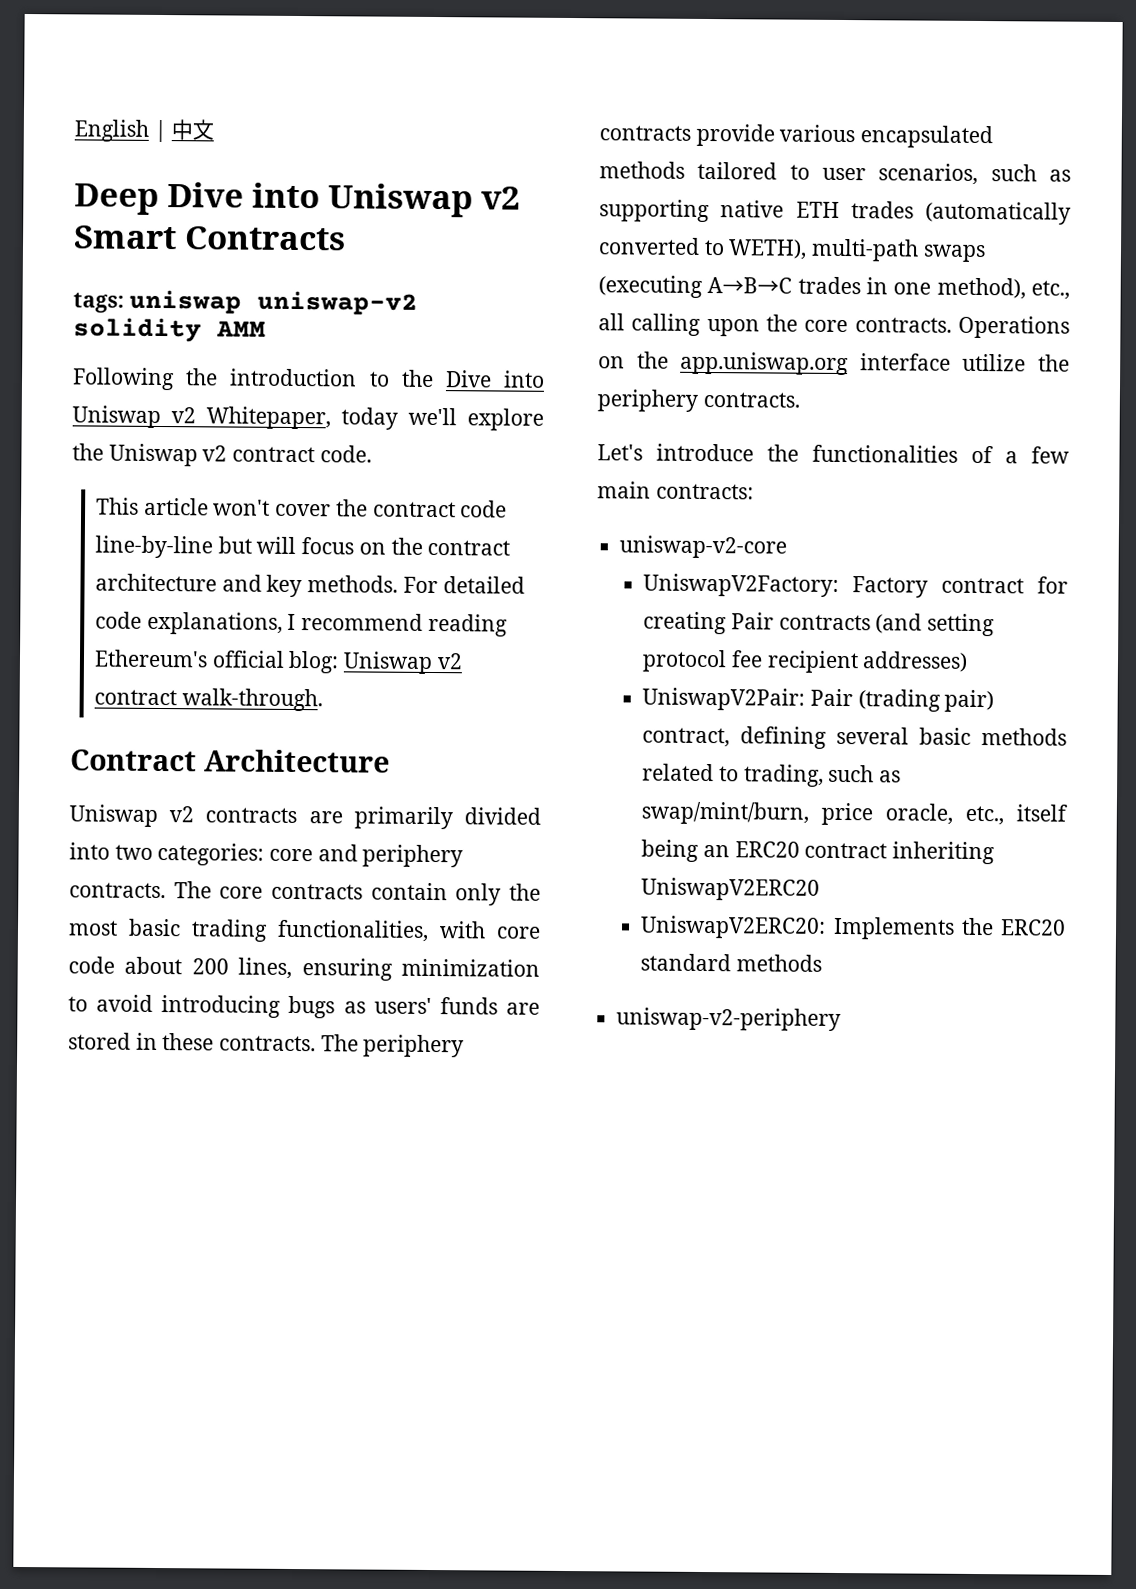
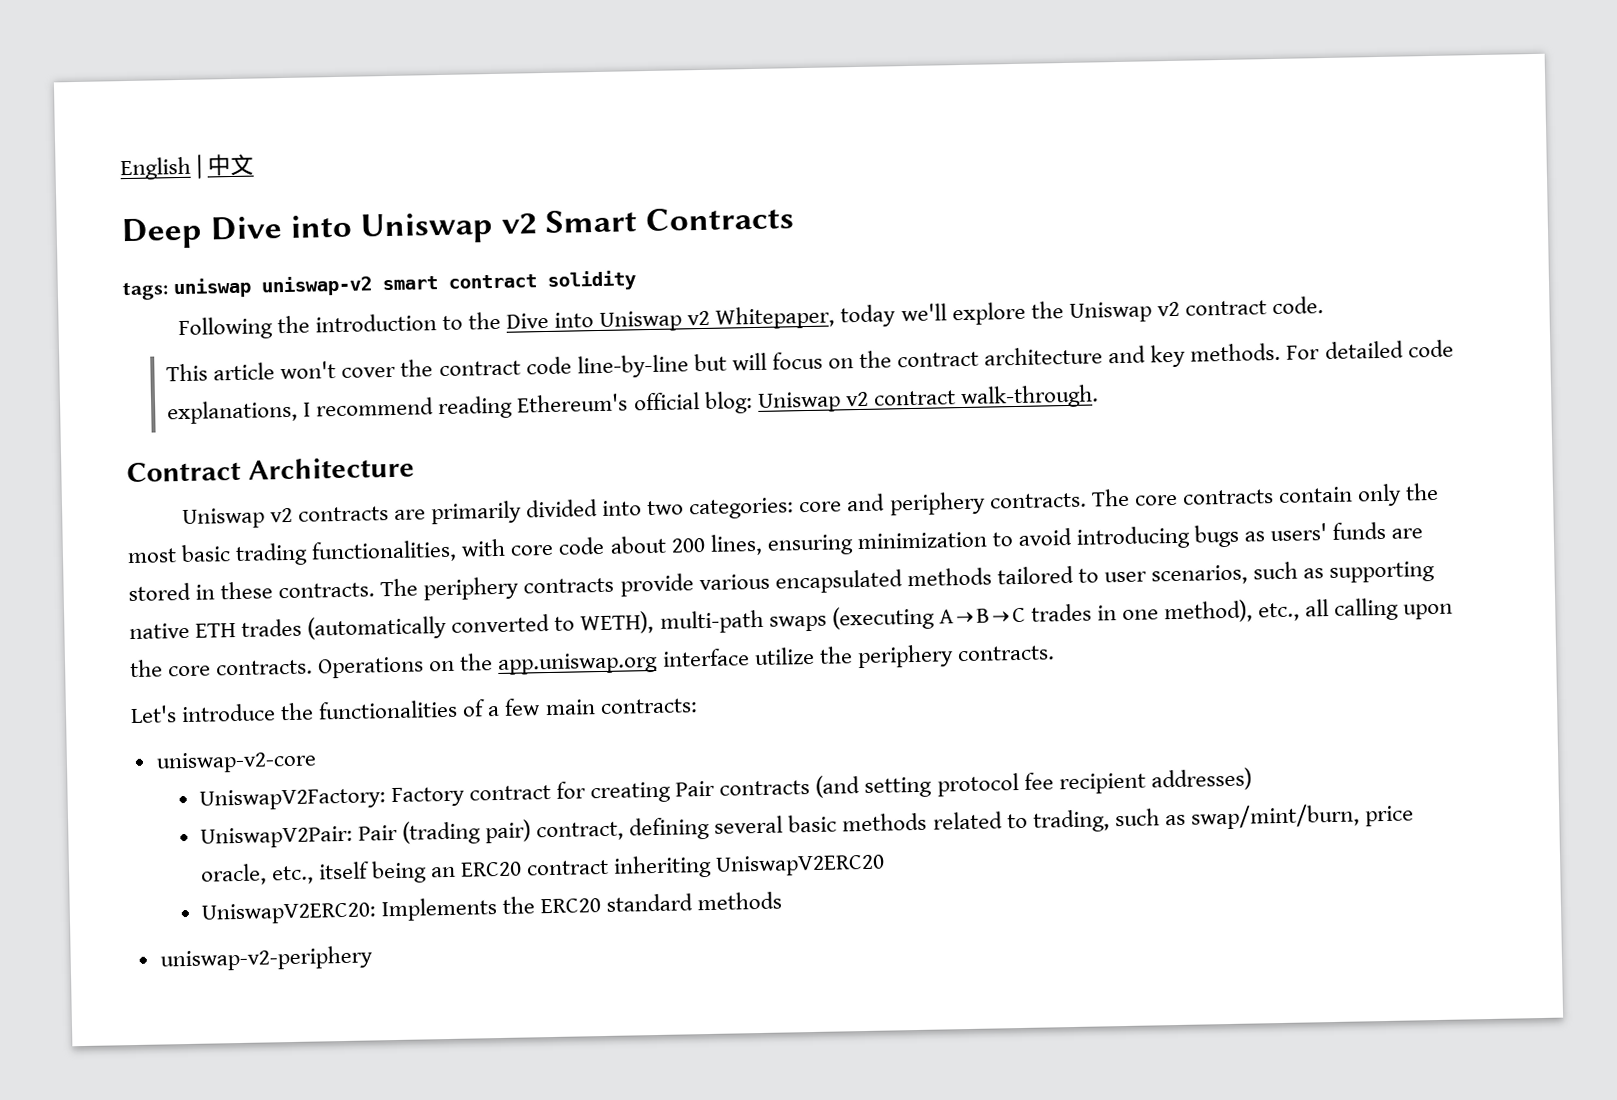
(418, 302) none -> [381,274,537,291] smart contract
[216,320,266,337] AMM -> (636, 280) none

